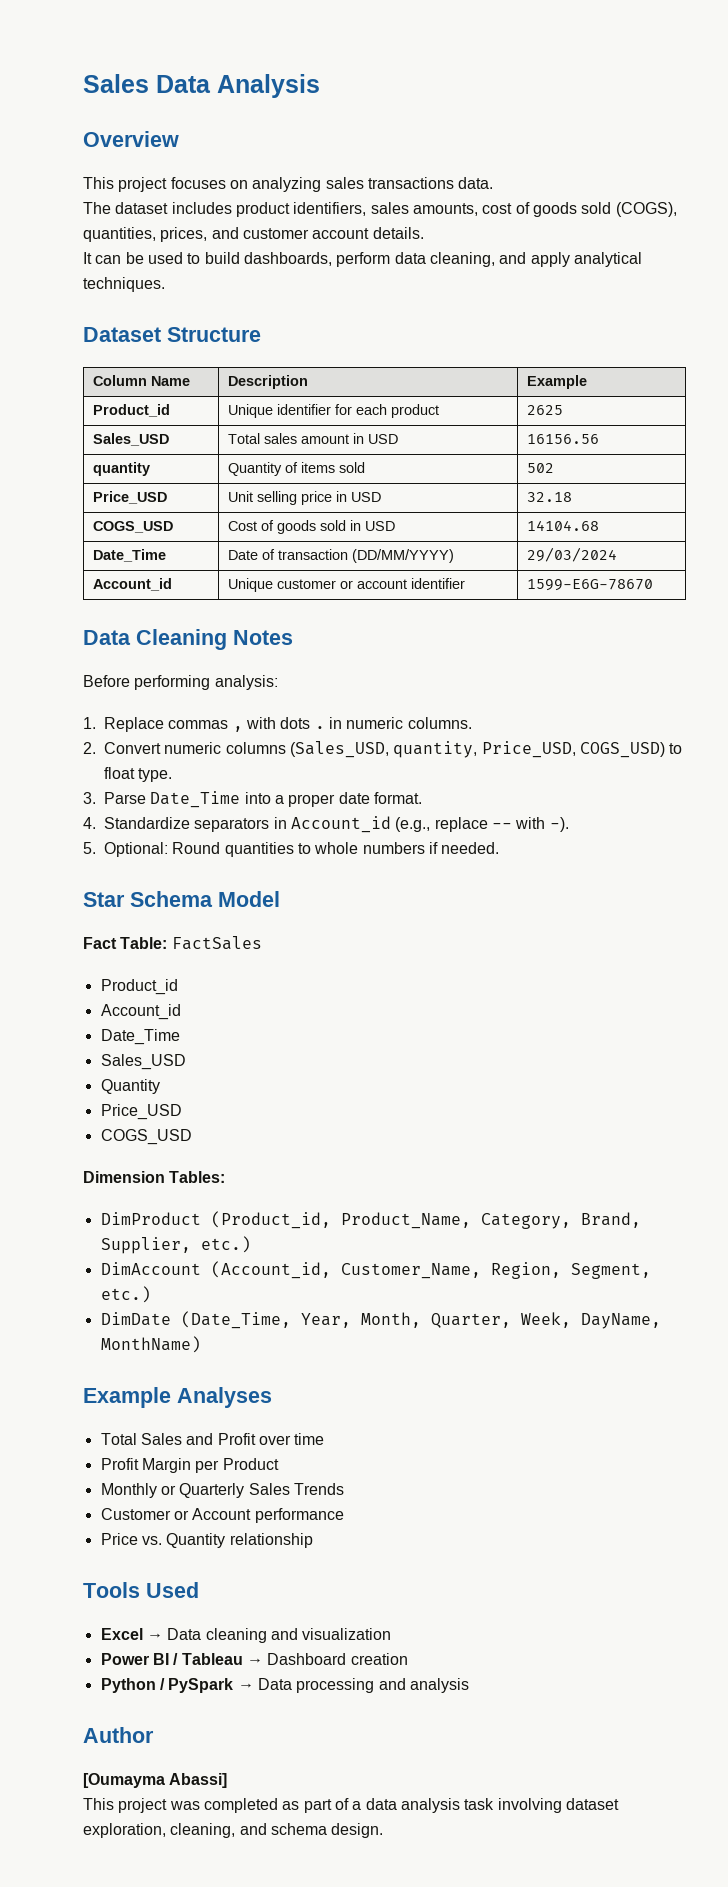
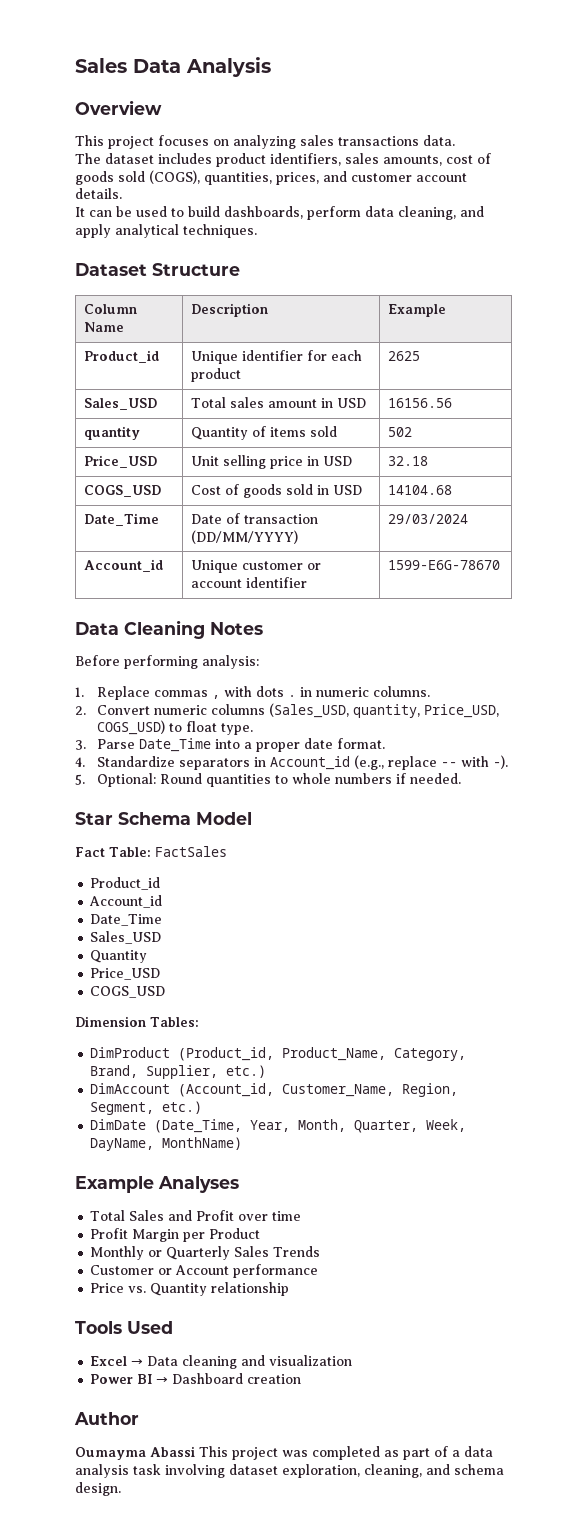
[173,1653,243,1665] / Tableau -> (153, 1379) none
[100,1678,469,1693] // Python / PySpark → Data processing and analysis -> (302, 1379) none
[83,1773,228,1788] [Oumayma Abassi] // -> [75,1446,195,1460] Oumayma Abassi

